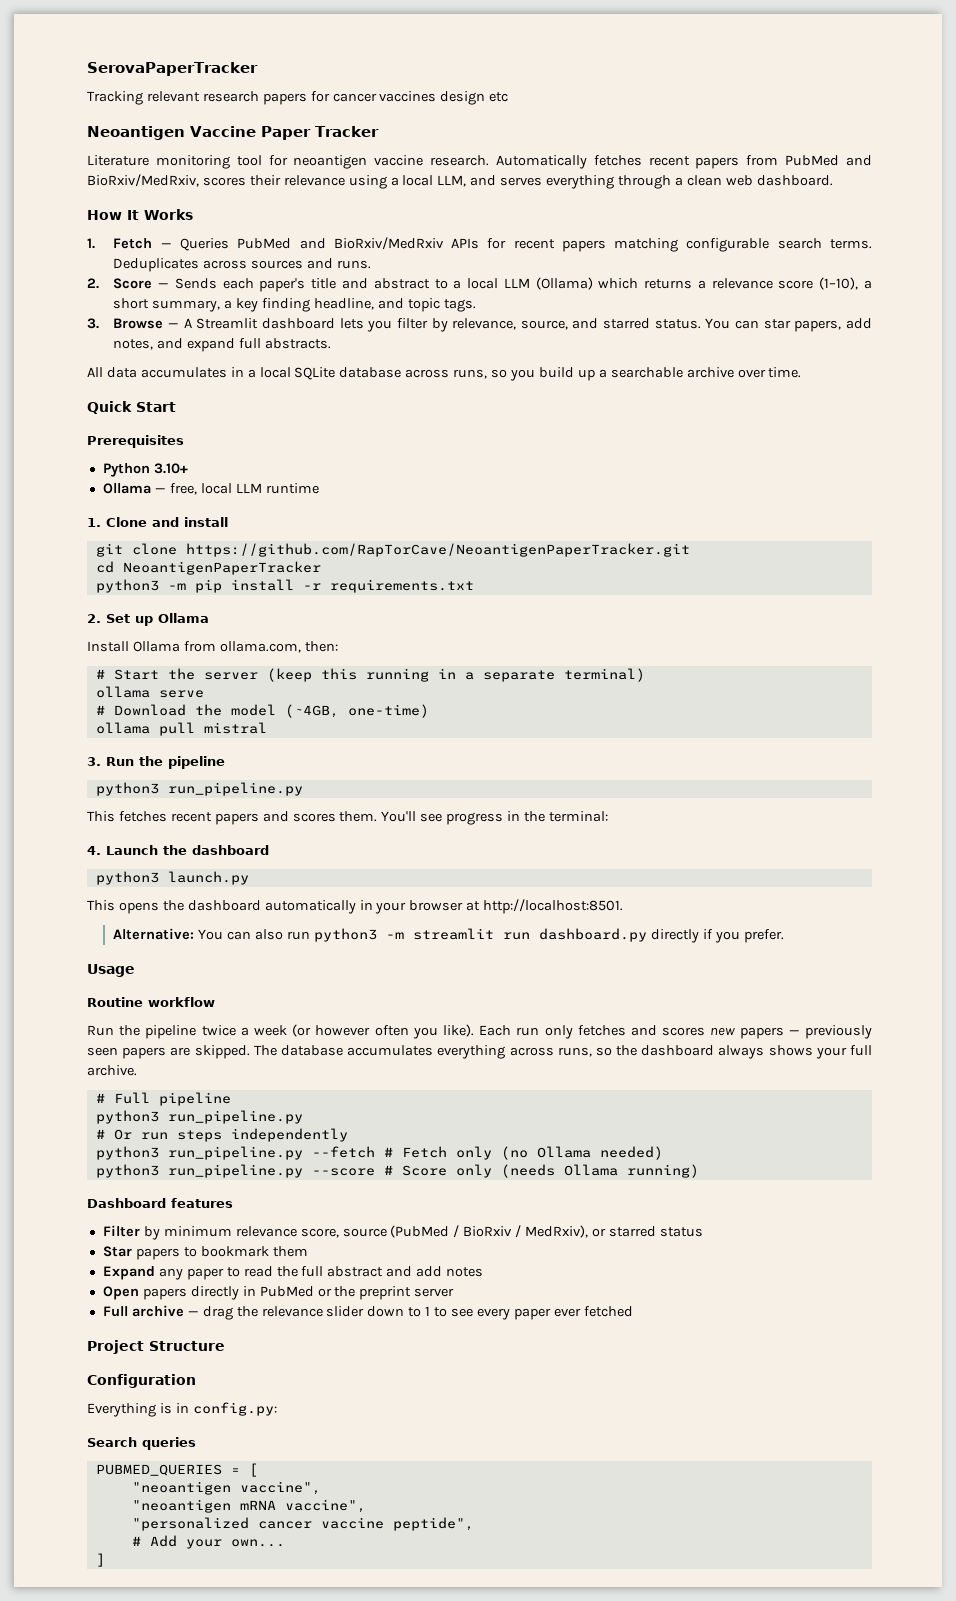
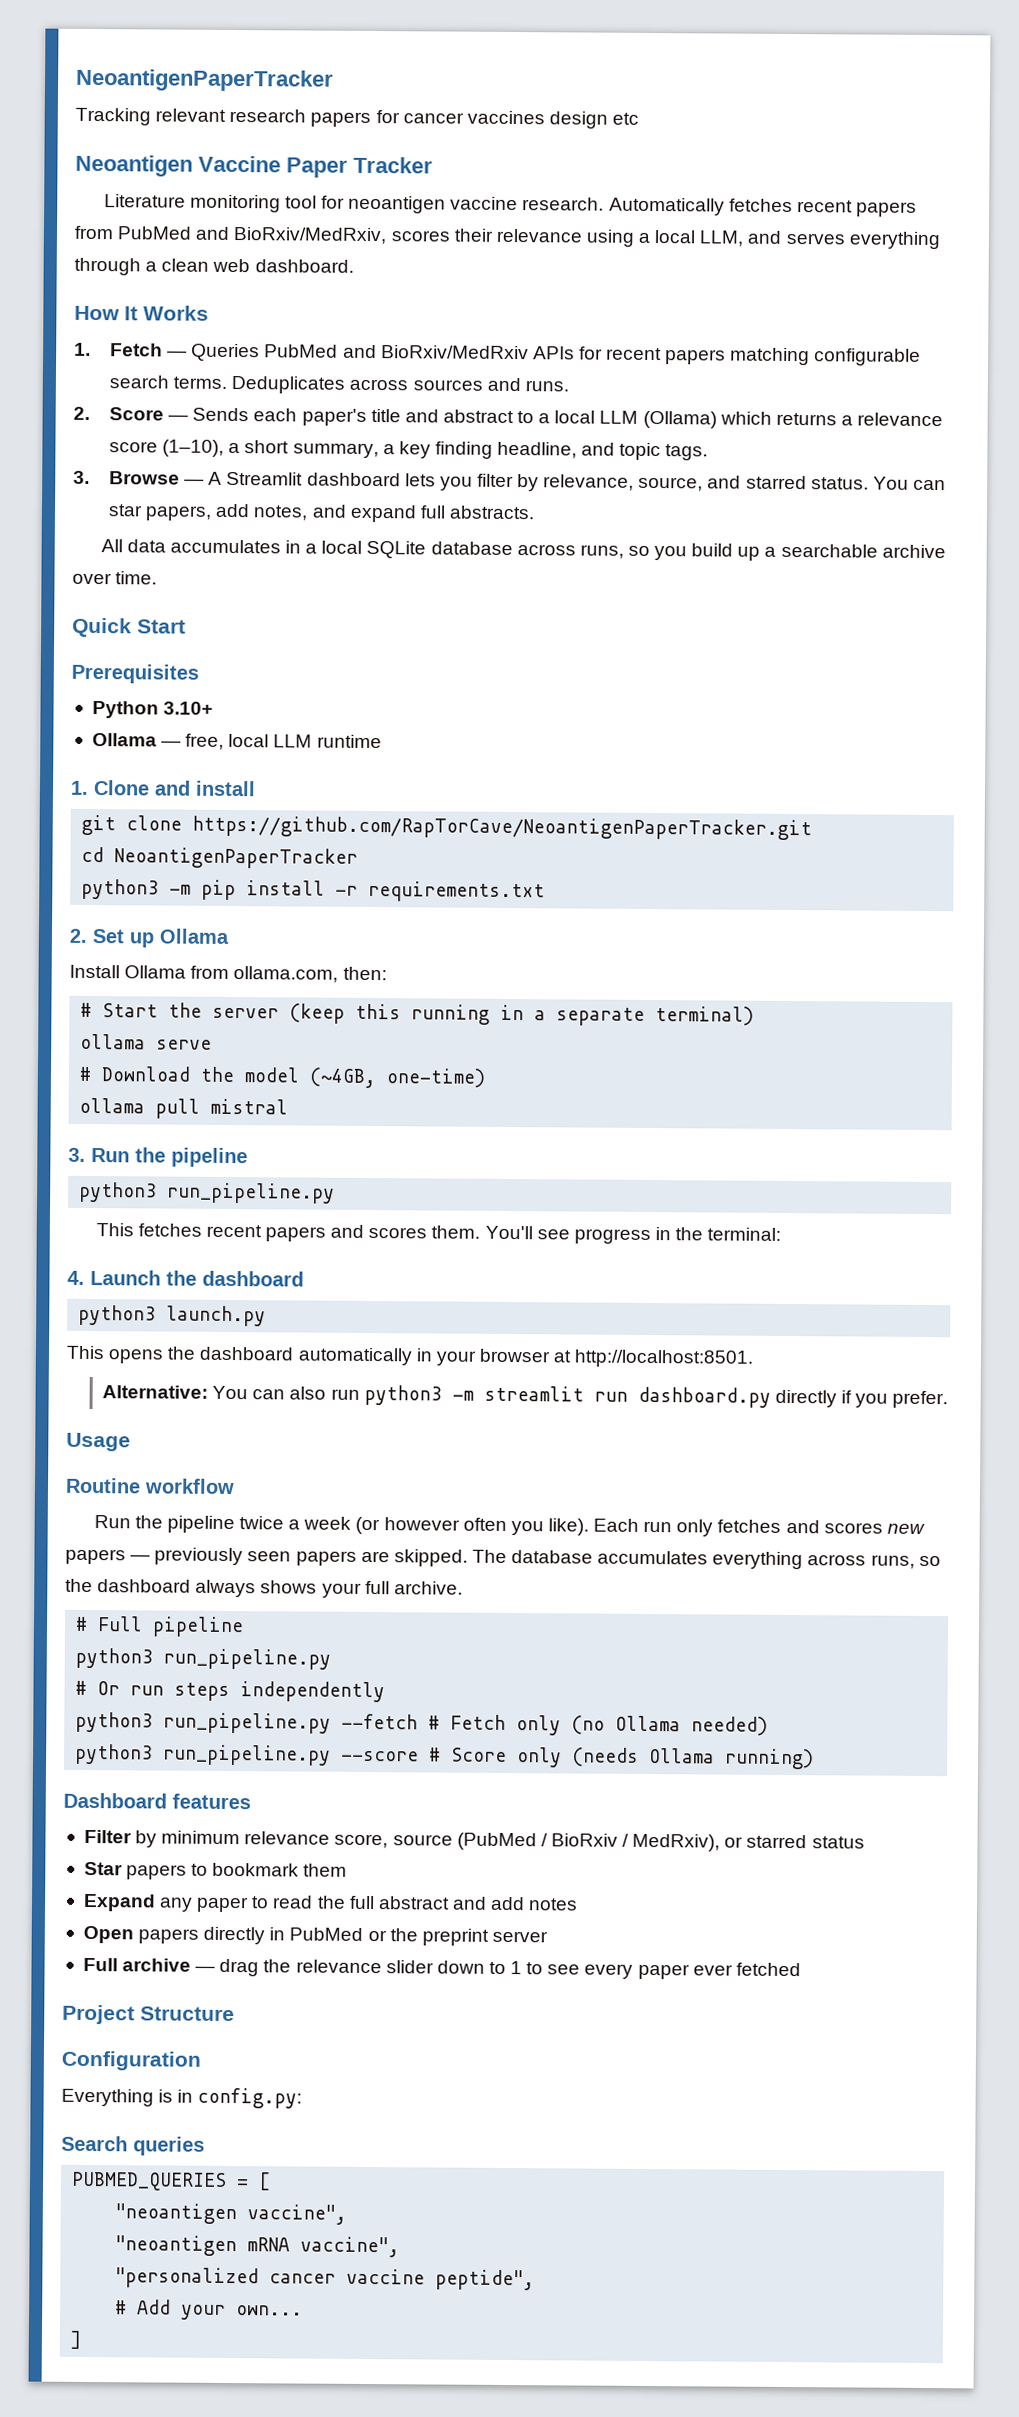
[87,62,258,76] SerovaPaperTracker -> [75,68,334,92] NeoantigenPaperTracker

